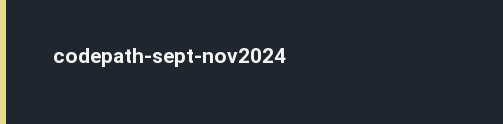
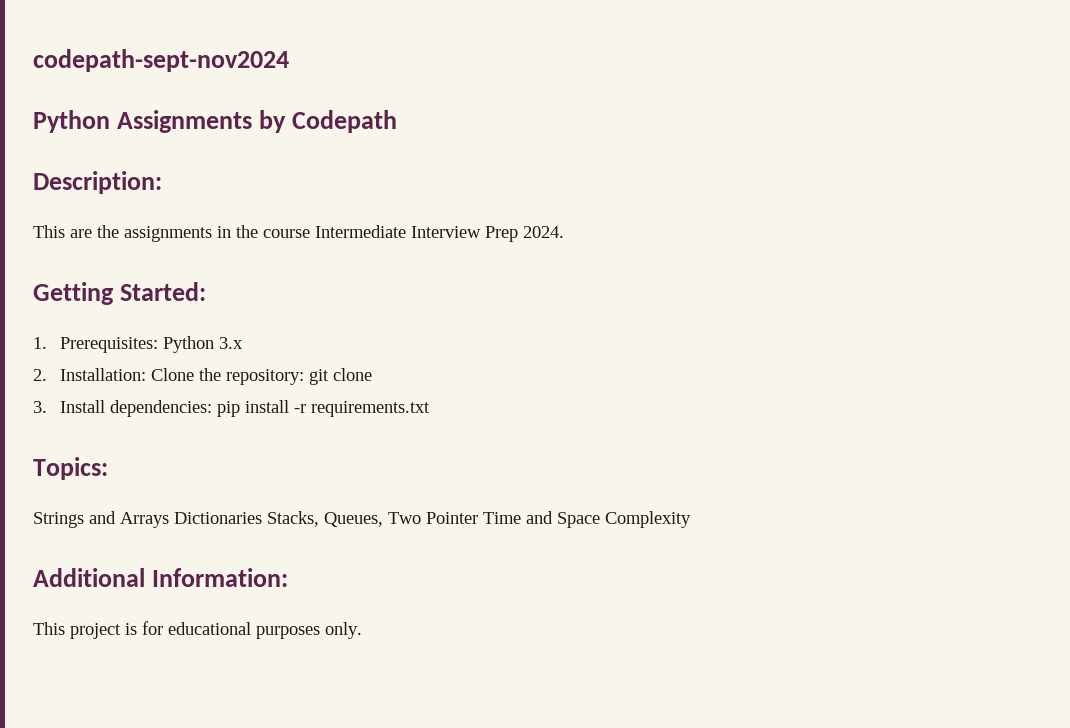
(286, 57) none -> [33,110,398,133] [33,171,162,194] [33,225,564,242] [33,282,207,305] [33,336,244,353] [33,368,373,385] [33,400,431,417] [33,457,108,480] [33,511,691,528] [33,568,289,587] [33,621,362,639] // Python Assignments by Codepath // Description: // This are the assignments in the course Intermediate Interview Prep 2024. // Getting Started: // 1. Prerequisites: Python 3.x // 2. Installation: Clone the repository: git clone // 3. Install dependencies: pip install -r requirements.txt // Topics: // Strings and Arrays Dictionaries Stacks, Queues, Two Pointer Time and Space Complexity // Additional Information: // This project is for educational purposes only.

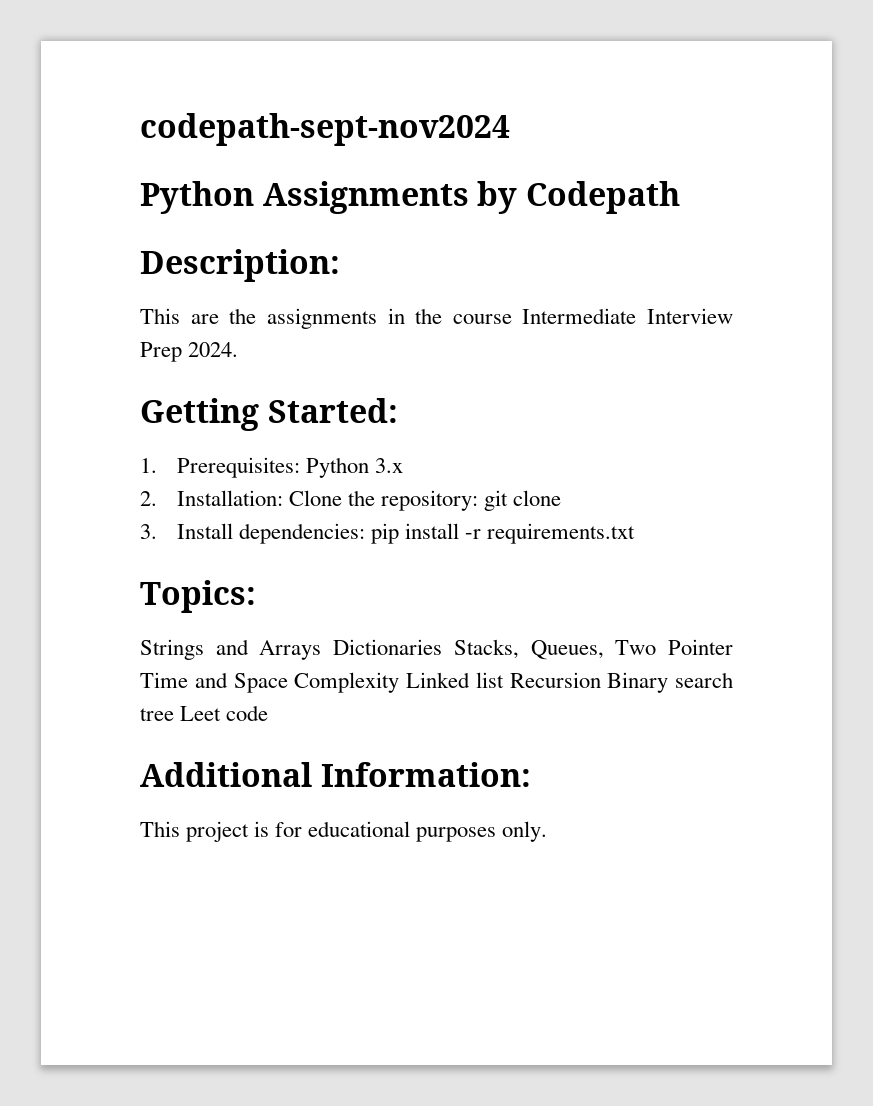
(691, 519) none -> [406,672,733,693] [140,705,269,721] Linked list Recursion Binary search tree Leet code

